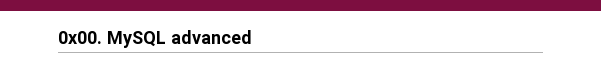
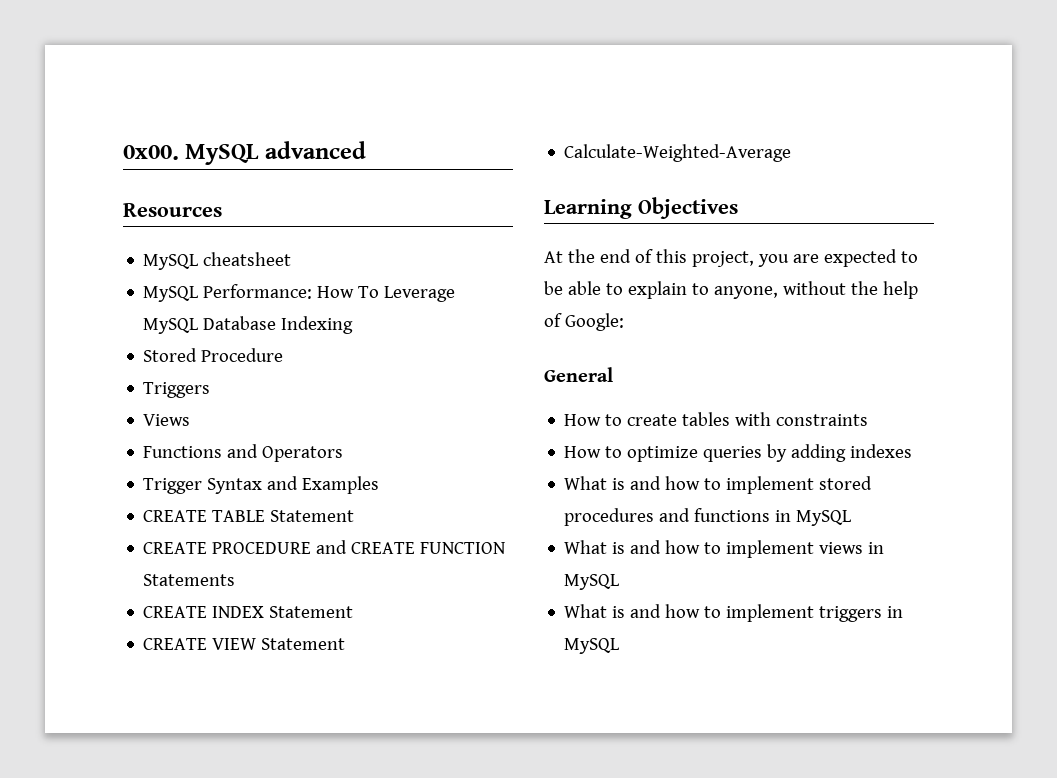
(252, 37) none -> [123,203,222,217] [143,252,292,270] [143,284,456,302] [143,316,354,334] [143,348,284,362] [143,382,211,398] [143,414,191,426] [143,444,344,462] [143,476,380,494] [143,510,355,522] [143,540,506,554] [143,574,236,586] [143,606,354,618] [143,638,346,650] [564,144,792,162] [544,197,738,219] [544,249,918,267] [544,281,918,299] [544,313,624,331] [544,367,613,382] [564,412,869,426] [564,444,913,462] [564,476,873,494] [564,508,852,526] [564,540,885,558] [564,574,620,590] [564,604,904,622] [564,638,620,654] // Resources // MySQL cheatsheet // MySQL Performance: How To Leverage MySQL Database Indexing // Stored Procedure // Triggers // Views // Functions and Operators // Trigger Syntax and Examples // CREATE TABLE Statement // CREATE PROCEDURE and CREATE FUNCTION Statements // CREATE INDEX Statement // CREATE VIEW Statement // Calculate-Weighted-Average // Learning Objectives // At the end of this project, you are expected to be able to explain to anyone, without the help of Google: // General // How to create tables with constraints // How to optimize queries by adding indexes // What is and how to implement stored procedures and functions in MySQL // What is and how to implement views in MySQL // What is and how to implement triggers in MySQL

